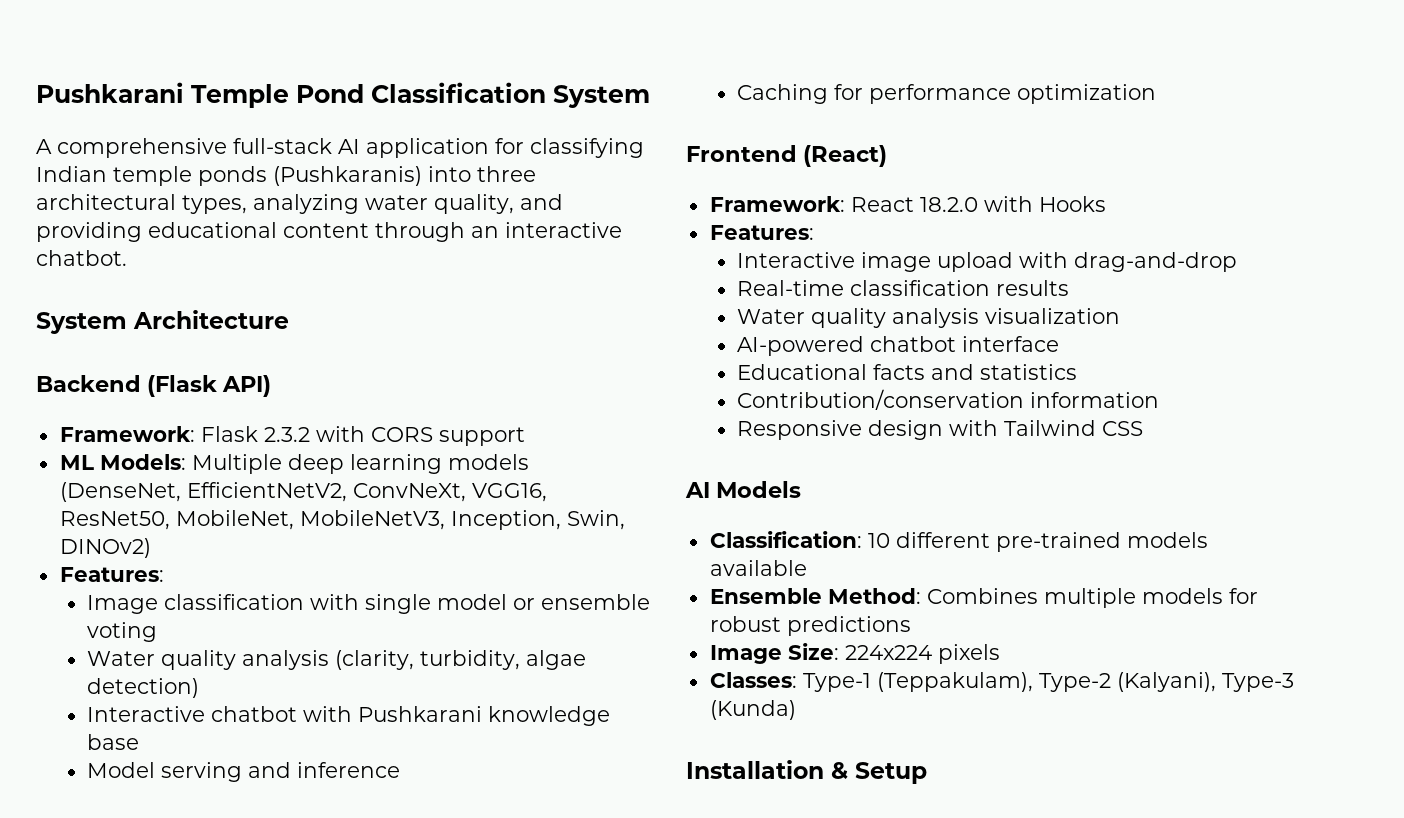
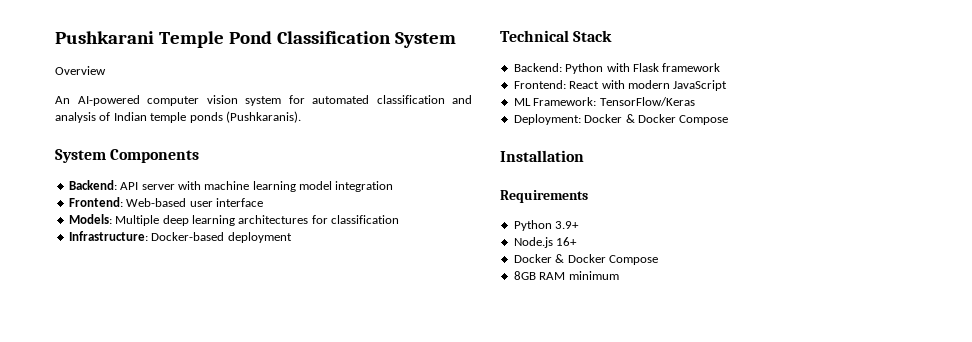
[36,138,644,158] [36,166,536,186] [36,194,563,214] [36,222,622,242] [36,250,127,266] [36,310,289,334] [36,375,272,397] [59,426,525,446] [59,454,529,474] [59,482,547,502] [59,510,625,530] [59,538,151,558] [59,567,164,582] [86,594,650,614] [86,622,157,642] [86,650,586,670] [86,678,199,698] [86,706,610,726] [86,734,139,750] [86,762,400,782] [736,84,1156,104] [686,145,888,167] [709,196,1106,212] [709,225,814,240] [736,252,1237,272] [736,280,1069,296] [736,308,1120,328] [736,336,1059,356] [736,364,1077,380] [736,389,1159,410] [736,420,1143,440] [685,481,802,498] [709,531,1208,552] [709,560,807,576] [709,588,1258,608] [709,616,911,636] [709,643,1000,664] [709,672,1294,692] [709,700,796,720] [686,760,927,784] A comprehensive full-stack AI application for classifying Indian temple ponds (Pushkaranis) into three architectural types, analyzing water quality, and providing educational content through an interactive chatbot. // System Architecture // Backend (Flask API) // Framework: Flask 2.3.2 with CORS support // ML Models: Multiple deep learning models (DenseNet, EfficientNetV2, ConvNeXt, VGG16, ResNet50, MobileNet, MobileNetV3, Inception, Swin, DINOv2) // Features: // Image classification with single model or ensemble voting // Water quality analysis (clarity, turbidity, algae detection) // Interactive chatbot with Pushkarani knowledge base // Model serving and inference // Caching for performance optimization // Frontend (React) // Framework: React 18.2.0 with Hooks // Features: // Interactive image upload with drag-and-drop // Real-time classification results // Water quality analysis visualization // AI-powered chatbot interface // Educational facts and statistics // Contribution/conservation information // Responsive design with Tailwind CSS // AI Models // Classification: 10 different pre-trained models available // Ensemble Method: Combines multiple models for robust predictions // Image Size: 224x224 pixels // Classes: Type-1 (Teppakulam), Type-2 (Kalyani), Type-3 (Kunda) // Installation & Setup -> [55,66,106,75] [55,95,472,106] [55,111,301,123] [55,149,200,163] [68,180,394,192] [68,197,263,207] [68,214,399,226] [68,231,292,243] [500,30,613,42] [513,63,721,74] [513,80,728,91] [513,97,695,106] [513,114,729,125] [500,150,584,162] [500,190,588,203] [513,220,580,231] [513,237,578,248] [513,254,658,265] [513,271,619,280] Overview // An AI-powered computer vision system for automated classification and analysis of Indian temple ponds (Pushkaranis). // System Components // Backend: API server with machine learning model integration // Frontend: Web-based user interface // Models: Multiple deep learning architectures for classification // Infrastructure: Docker-based deployment // Technical Stack // Backend: Python with Flask framework // Frontend: React with modern JavaScript // ML Framework: TensorFlow/Keras // Deployment: Docker & Docker Compose // Installation // Requirements // Python 3.9+ // Node.js 16+ // Docker & Docker Compose // 8GB RAM minimum

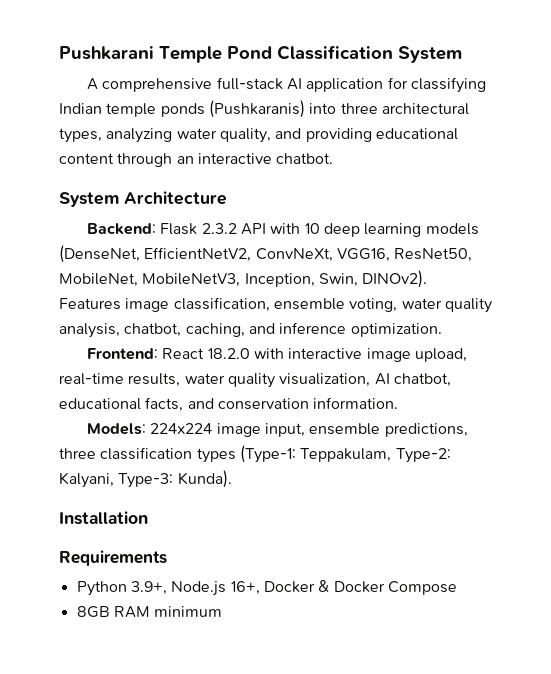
[55,66,106,75] [55,95,472,106] [55,111,301,123] [55,149,200,163] [68,180,394,192] [68,197,263,207] [68,214,399,226] [68,231,292,243] [500,30,613,42] [513,63,721,74] [513,80,728,91] [513,97,695,106] [513,114,729,125] Overview // An AI-powered computer vision system for automated classification and analysis of Indian temple ponds (Pushkaranis). // System Components // Backend: API server with machine learning model integration // Frontend: Web-based user interface // Models: Multiple deep learning architectures for classification // Infrastructure: Docker-based deployment // Technical Stack // Backend: Python with Flask framework // Frontend: React with modern JavaScript // ML Framework: TensorFlow/Keras // Deployment: Docker & Docker Compose -> [87,77,486,93] [59,100,469,118] [59,128,458,143] [59,153,334,167] [59,191,227,207] [87,223,479,237] [59,245,473,263] [59,270,428,288] [59,297,492,313] [59,322,442,338] [87,348,467,362] [59,373,451,388] [59,397,399,412] [87,423,468,437] [59,445,451,463] [59,470,232,488] A comprehensive full-stack AI application for classifying Indian temple ponds (Pushkaranis) into three architectural types, analyzing water quality, and providing educational content through an interactive chatbot. // System Architecture // Backend: Flask 2.3.2 API with 10 deep learning models (DenseNet, EfficientNetV2, ConvNeXt, VGG16, ResNet50, MobileNet, MobileNetV3, Inception, Swin, DINOv2). Features image classification, ensemble voting, water quality analysis, chatbot, caching, and inference optimization. // Frontend: React 18.2.0 with interactive image upload, real-time results, water quality visualization, AI chatbot, educational facts, and conservation information. // Models: 224x224 image input, ensemble predictions, three classification types (Type-1: Teppakulam, Type-2: Kalyani, Type-3: Kunda).
[555,221,580,229] [513,237,578,248] 3.9+ // Node.js 16+ // -> [130,581,260,596] 3.9+, Node.js 16+,

